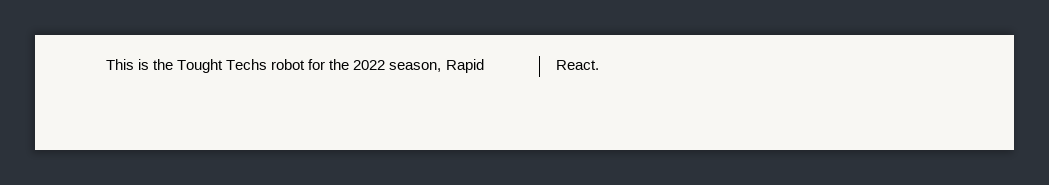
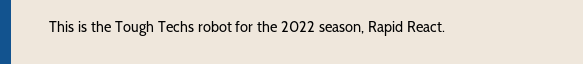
[177,59,224,73] Tought -> [114,21,154,36] Tough

